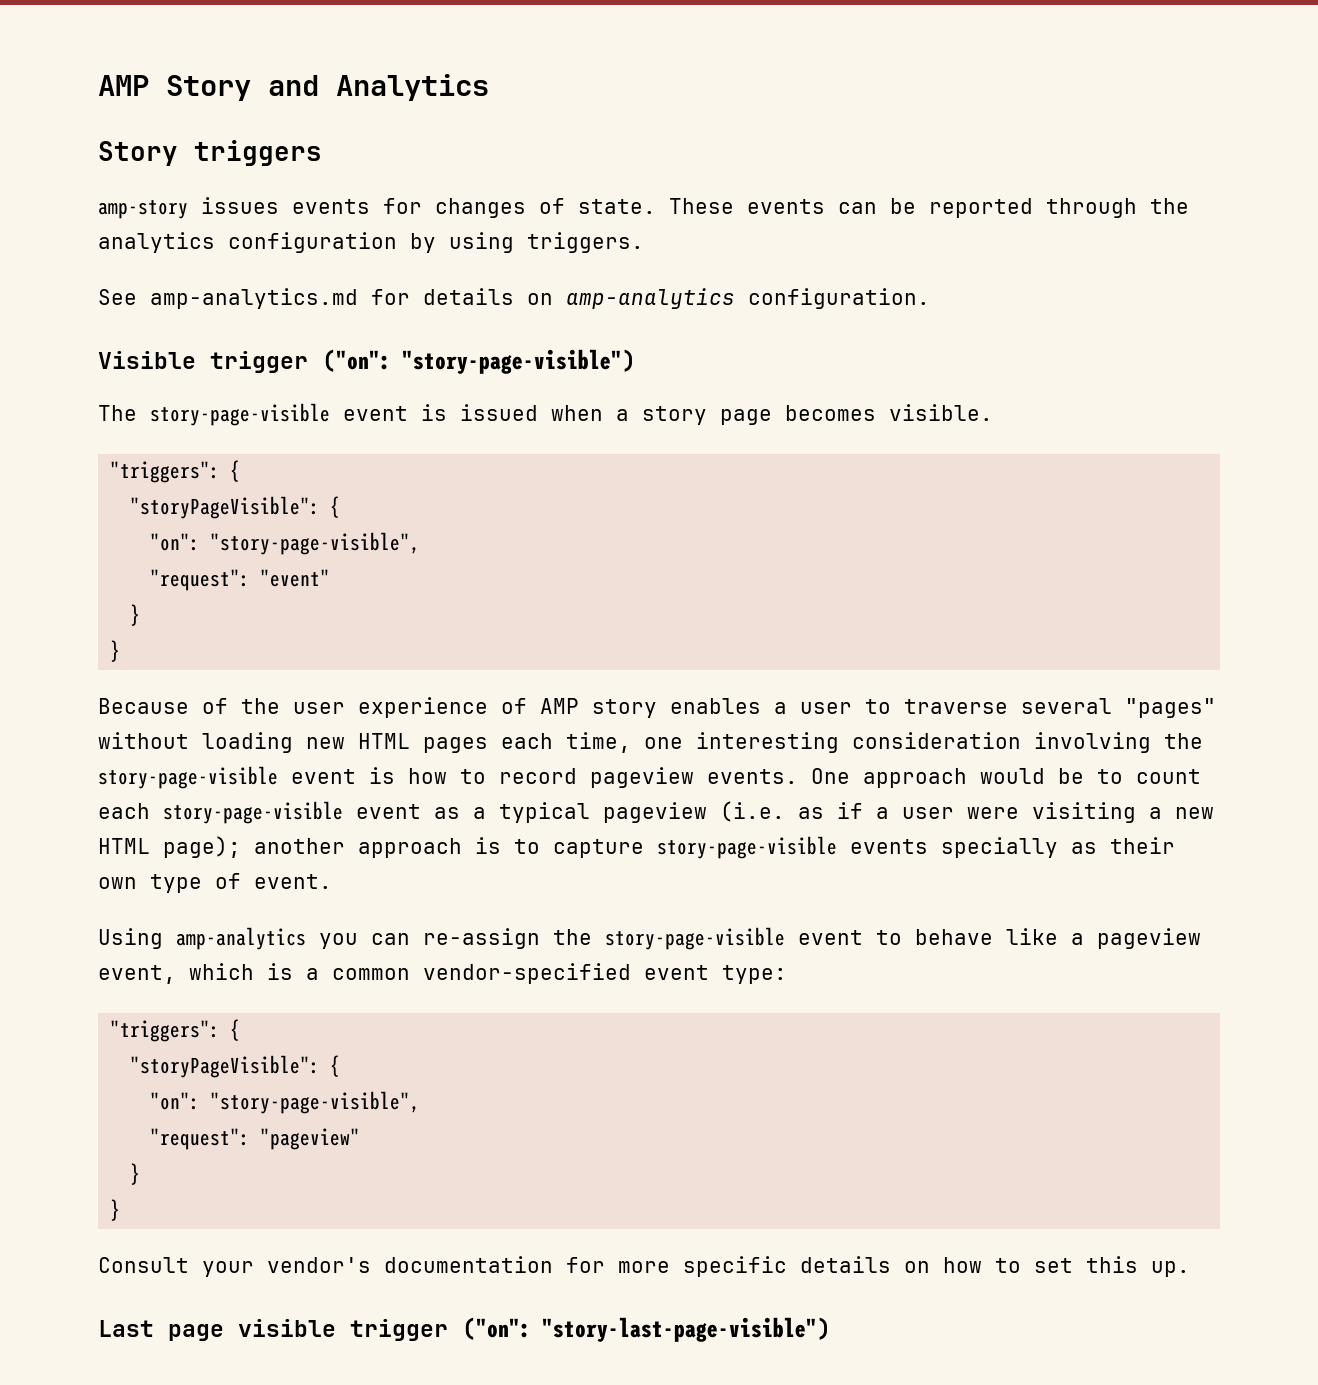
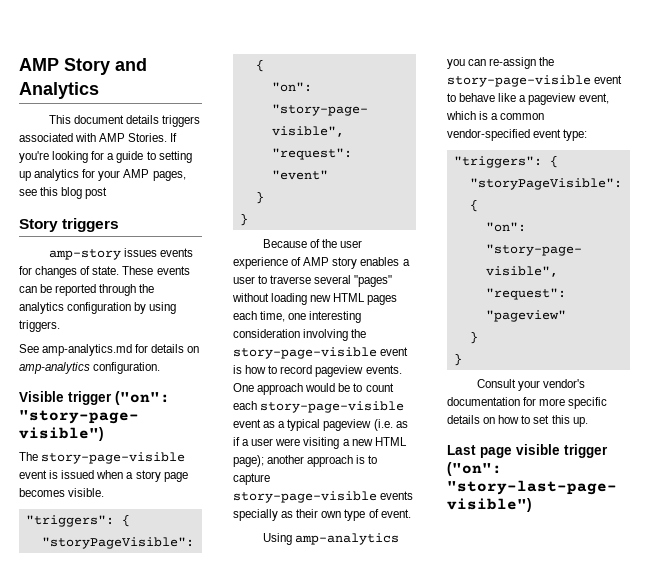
(489, 87) none -> [48,115,201,127] [19,133,178,142] [19,151,192,163] [19,169,186,181] [19,187,108,199] // This document details triggers associated with AMP Stories. If you're looking for a guide to setting up analytics for your AMP pages, see this blog post

